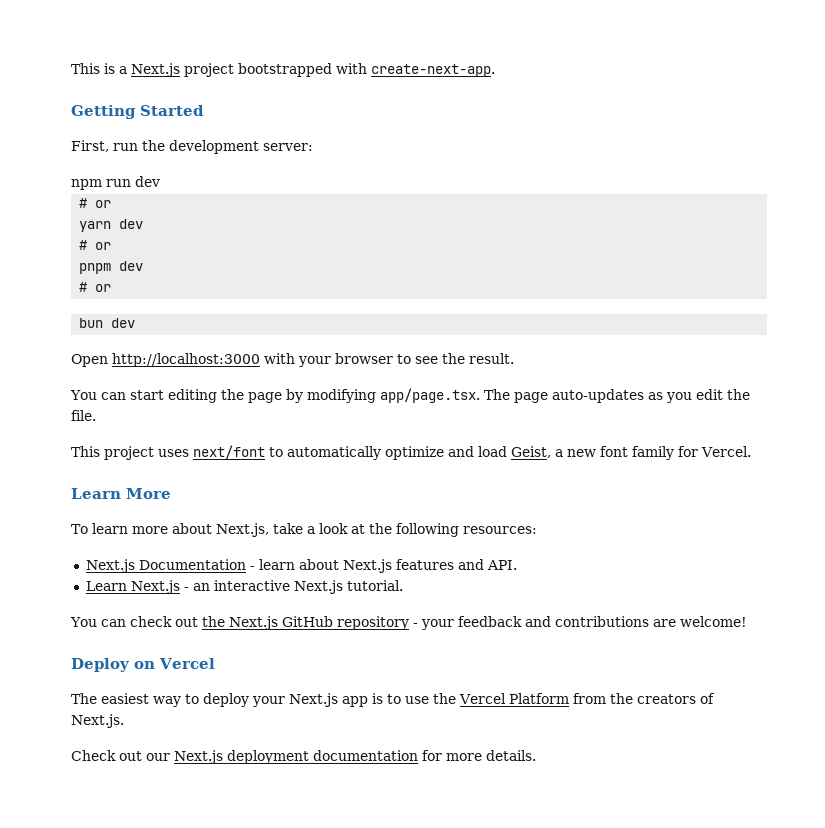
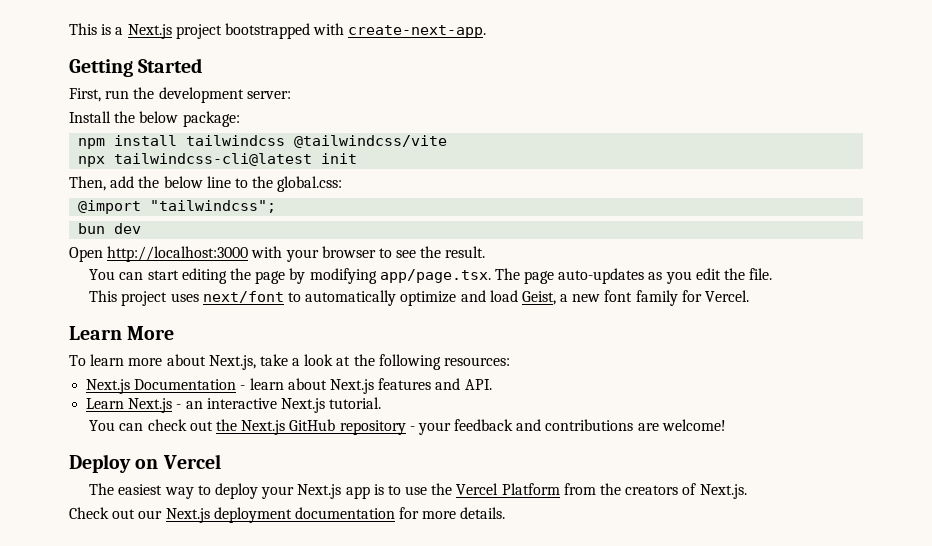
[71,176,160,190] [79,198,112,208] [79,219,144,232] [79,240,112,250] [79,261,144,274] [79,282,112,292] npm run dev // # or // yarn dev // # or // pnpm dev // # or -> [69,111,240,127] [78,135,448,149] [78,153,358,167] [69,176,343,192] [78,200,277,214] Install the below package: // npm install tailwindcss @tailwindcss/vite // npx tailwindcss-cli@latest init // Then, add the below line to the global.css: // @import "tailwindcss";

